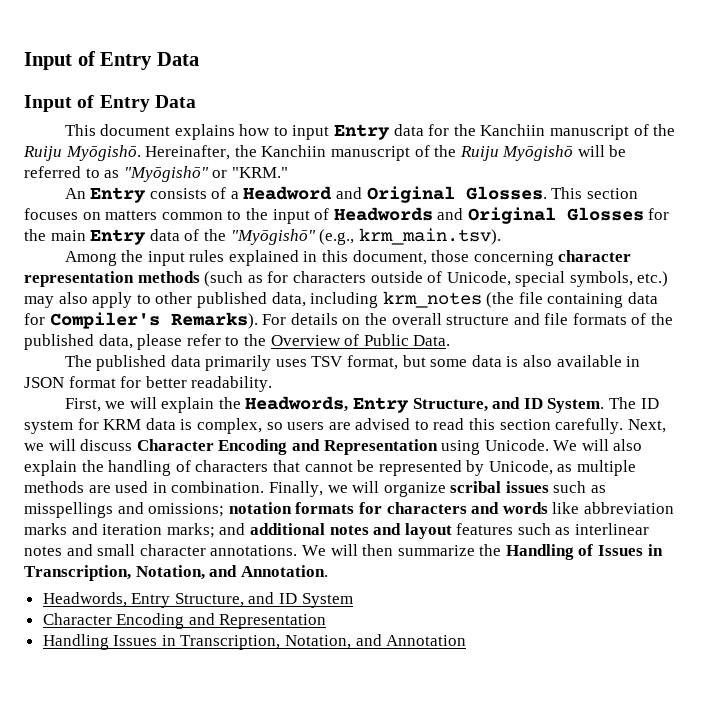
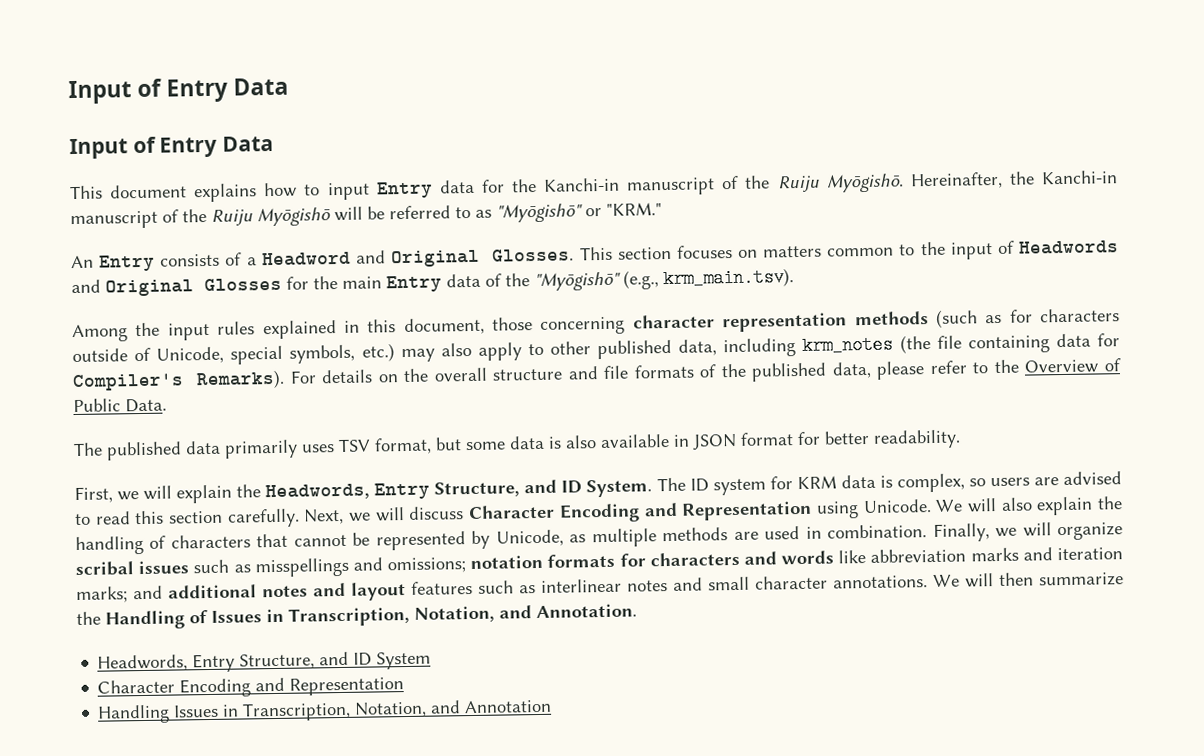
[480,124,546,136] Kanchiin -> [543,177,621,192] Kanchi-in
[261,145,327,157] Kanchiin -> [1040,170,1118,185] Kanchi-in

